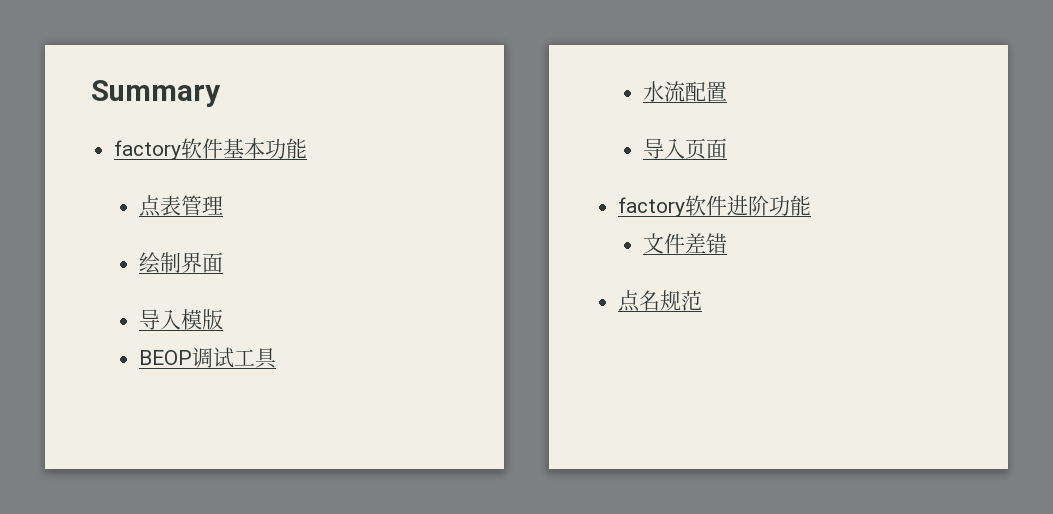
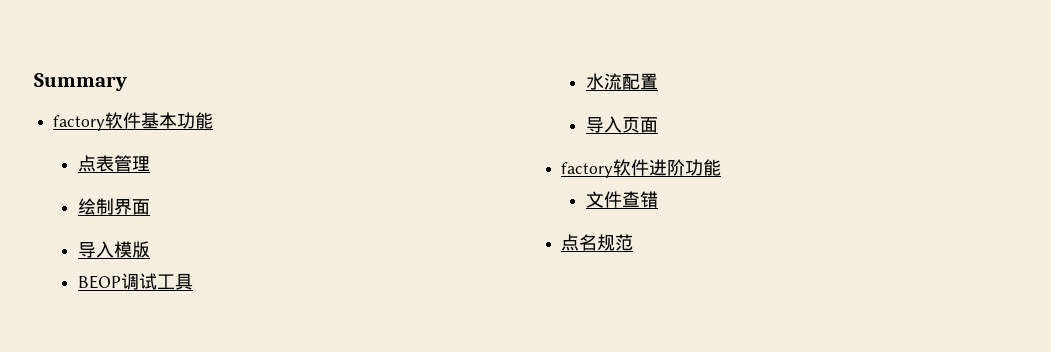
[684,233,706,254] 差 -> [622,191,641,208] 查

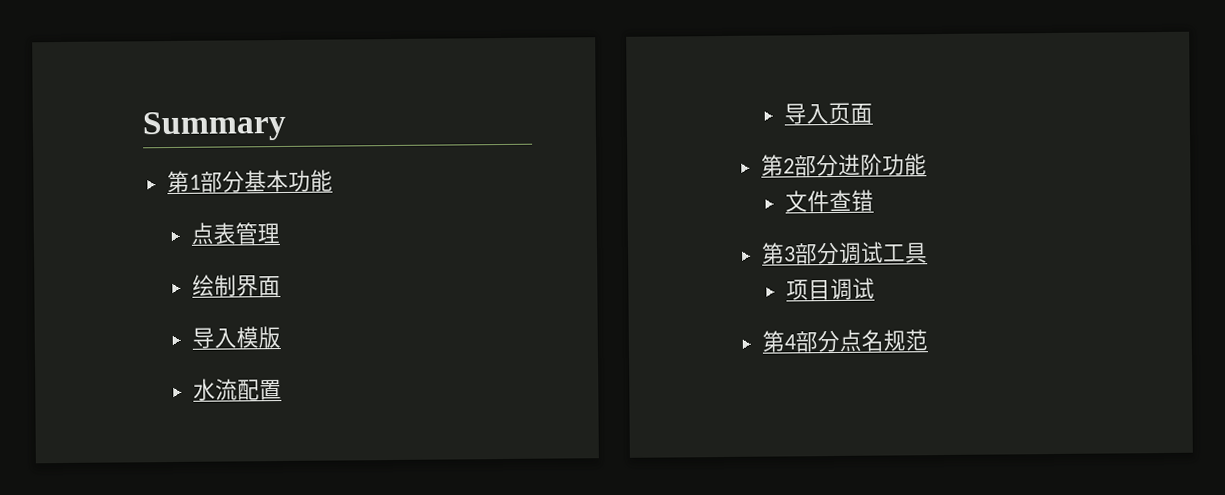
[53,112,142,131] factory软件 -> [166,170,245,194] 第1部分
[78,273,194,290] // BEOP调试工具 -> (281, 337) none
[561,159,650,178] factory软件 -> [760,153,839,177] 第2部分
(659, 199) none -> [760,241,928,265] [785,277,875,301] [761,329,840,353] 第3部分调试工具 // 项目调试 // 第4部分

